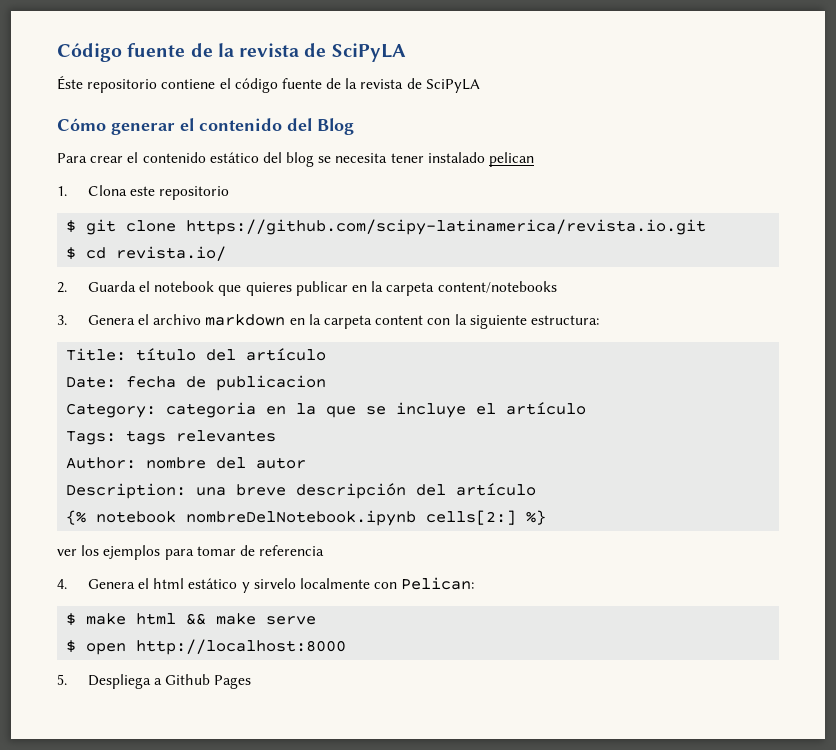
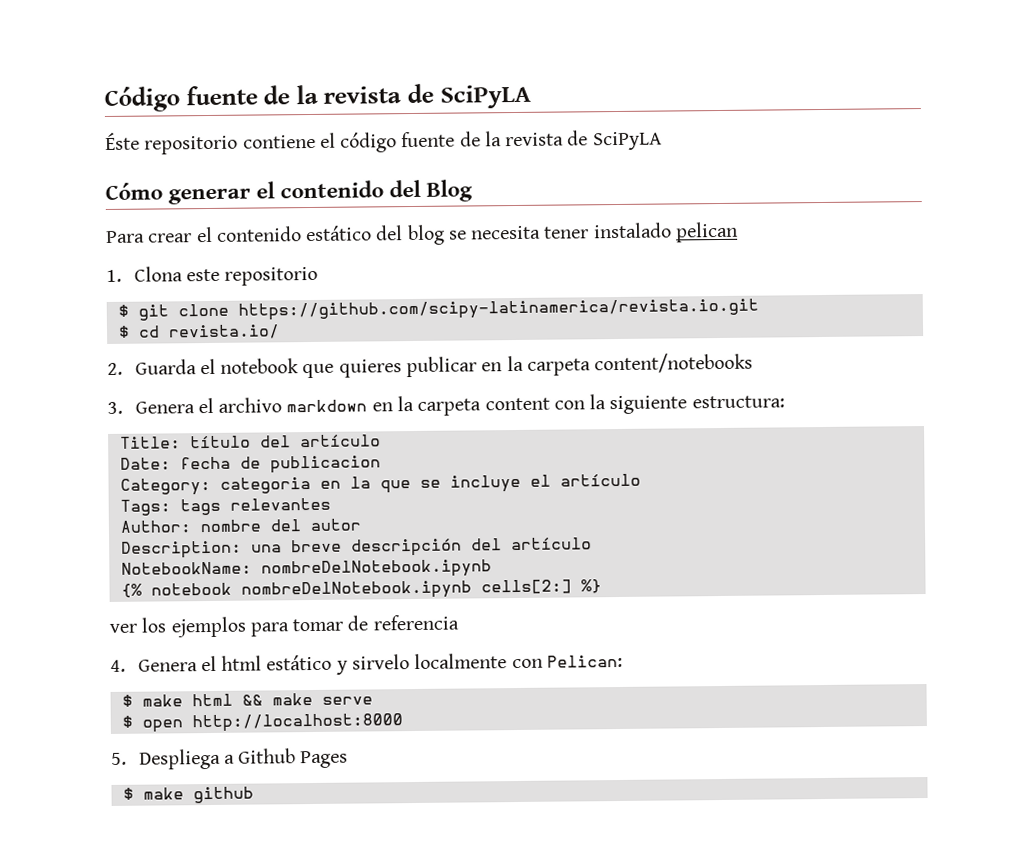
(537, 489) none -> [120,559,492,579] // NotebookName: nombreDelNotebook.ipynb
(252, 682) none -> [122,786,254,804] // $ make github

